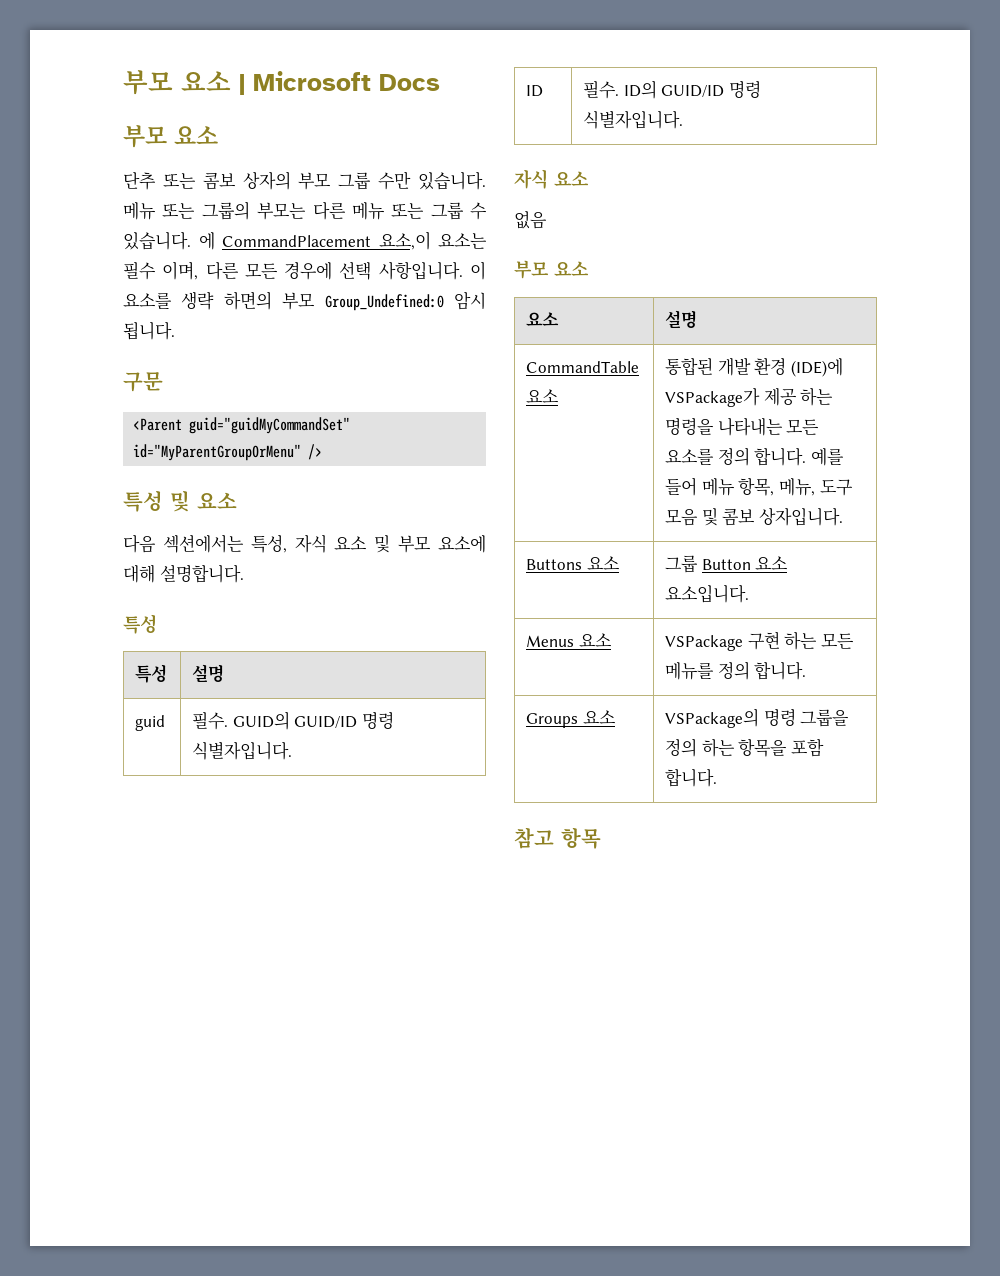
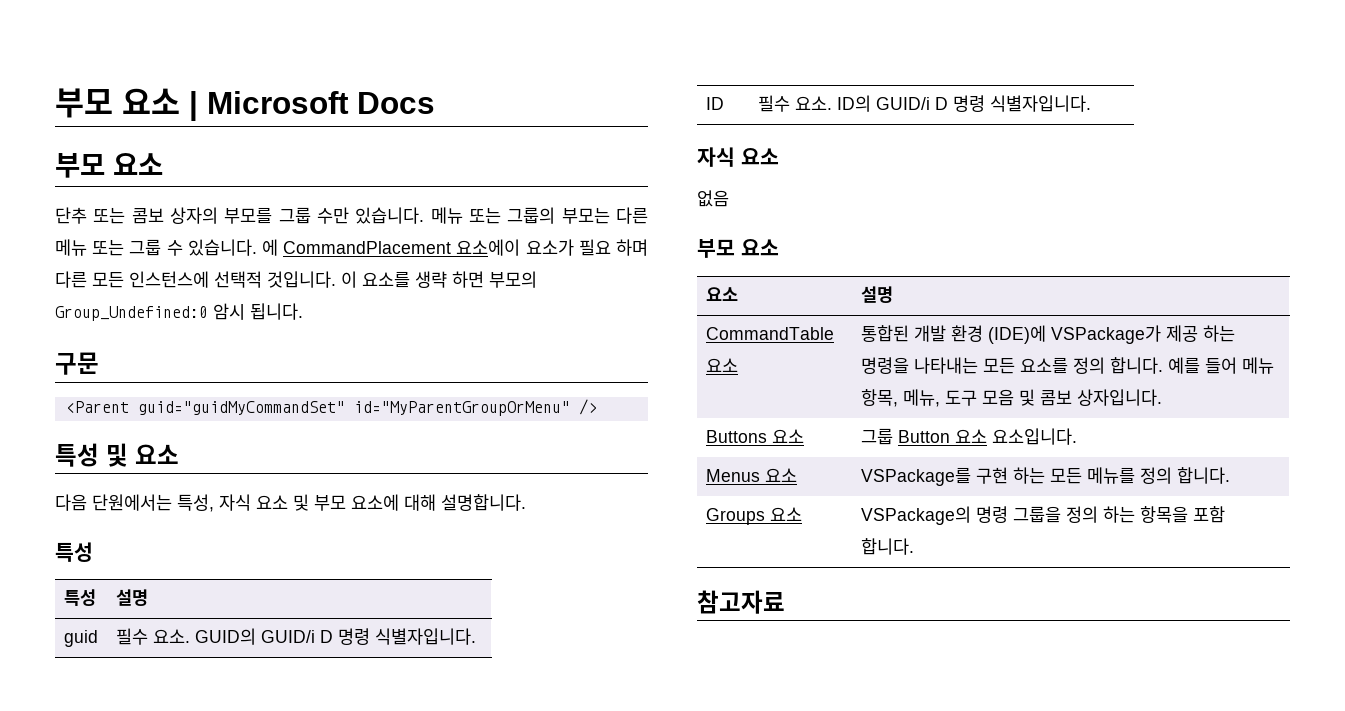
[298,172,332,190] 부모 -> [224,207,273,224] 부모를
[378,231,487,250] [123,261,463,280] 요소,이 요소는 필수 이며, 다른 모든 경우에 선택 사항입니다. -> [456,239,648,256] [55,271,336,288] 요소에이 요소가 필요 하며 다른 모든 인스턴스에 선택적 것입니다.
[223,291,316,310] 하면의 부모 -> [452,271,537,288] 하면 부모의
[162,534,244,553] 섹션에서는 -> [92,494,172,511] 단원에서는
[192,711,394,730] [192,741,293,760] [526,85,544,97] [583,80,725,99] 필수. GUID의 GUID/ID 명령 식별자입니다. // ID | 필수. ID의 GUID/ID -> [115,628,476,645] [705,97,724,110] [757,95,948,112] 필수 요소. GUID의 GUID/i D 명령 식별자입니다. // ID | 필수 요소. ID의 GUID/i D
[665,635,744,651] VSPackage -> [860,467,971,486] VSPackage를
[514,827,601,849] 참고 항목 -> [697,590,785,614] 참고자료

